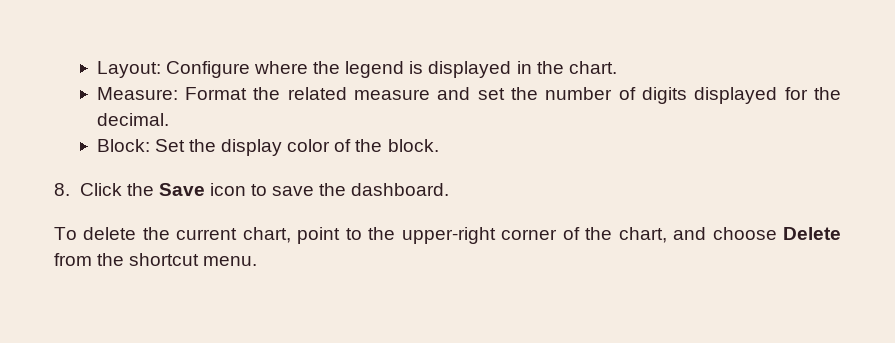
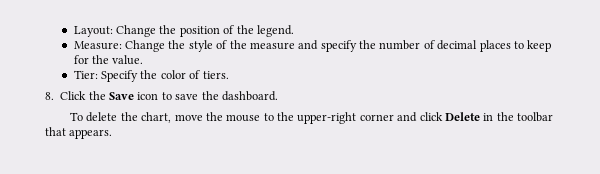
[165,61,617,78] [96,87,347,100] Configure where the legend is displayed in the chart. // Measure: Format the related -> [116,25,294,37] [73,40,247,52] Change the position of the legend. // Measure: Change the style of the
[477,88,505,100] set -> [320,40,357,52] specify
[641,87,842,104] [96,113,169,126] [96,139,439,156] digits displayed for the decimal. // Block: Set the display color of the block. -> [437,40,552,52] [73,55,144,65] [73,70,229,82] decimal places to keep for the value. // Tier: Specify the color of tiers.
[176,227,841,244] [54,253,258,266] current chart, point to the upper-right corner of the chart, and choose Delete from the shortcut menu. -> [141,112,554,124] [45,127,113,139] chart, move the mouse to the upper-right corner and click Delete in the toolbar that appears.

